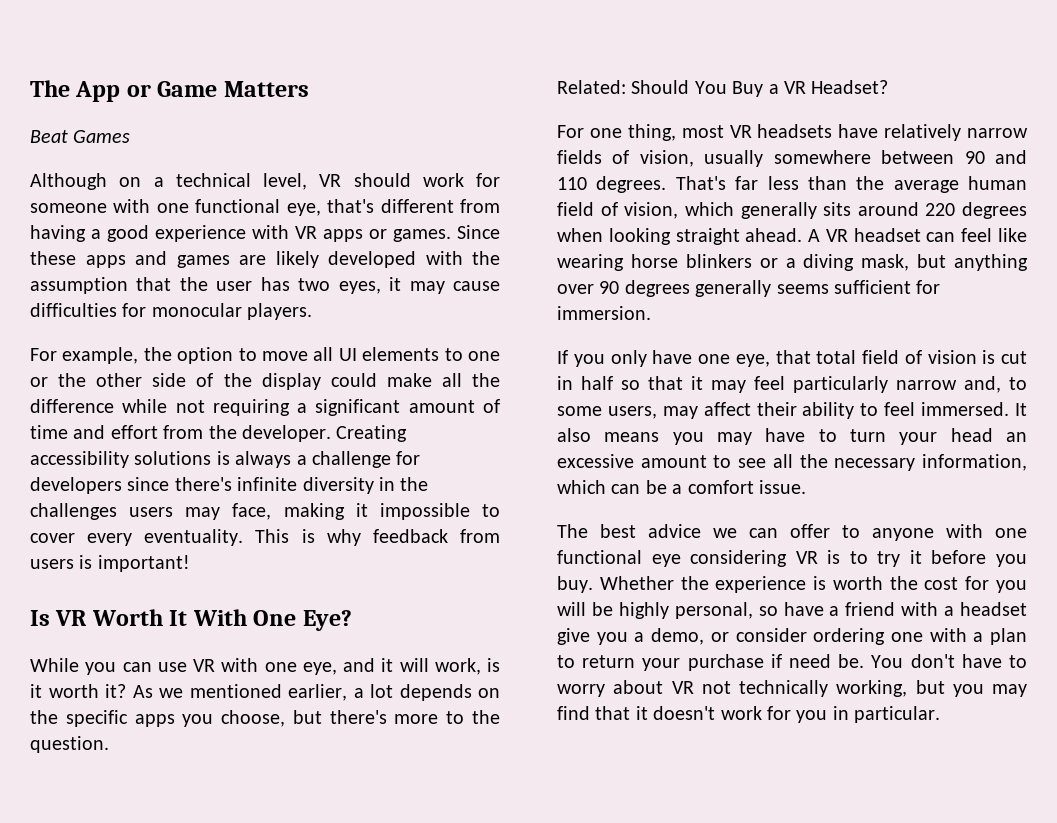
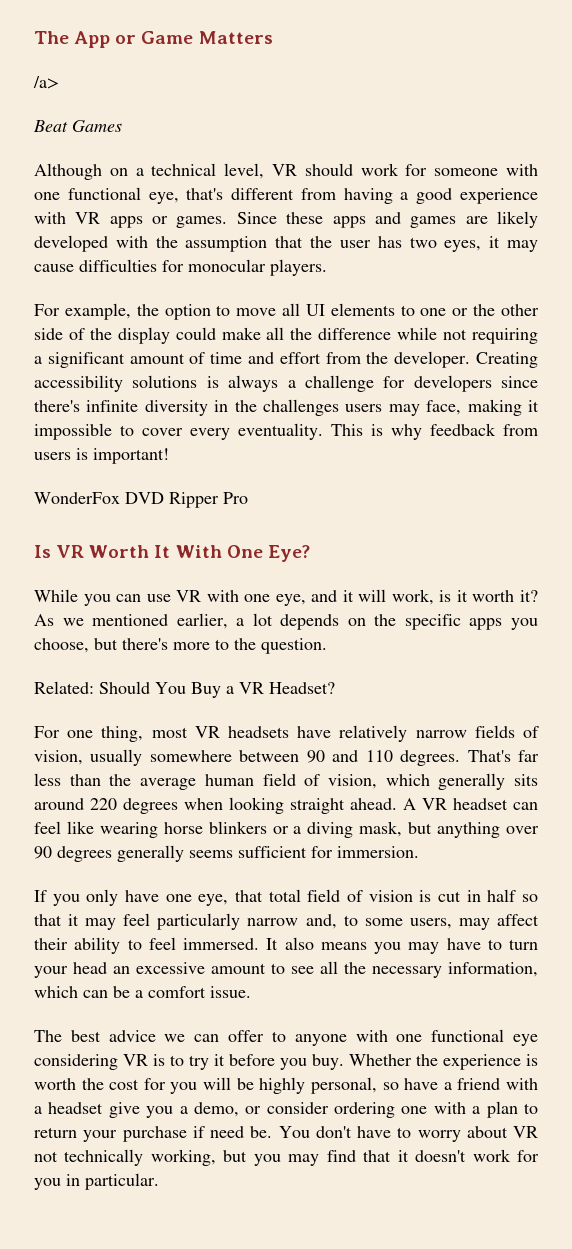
(309, 89) none -> [33,76,59,89] // /a>
(190, 563) none -> [34,492,248,508] // WonderFox DVD Ripper Pro

